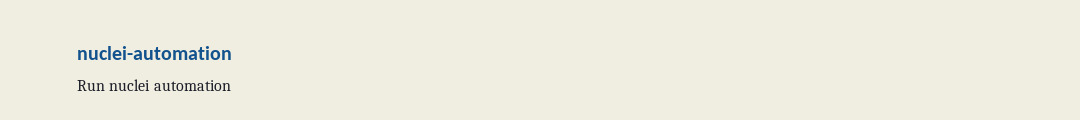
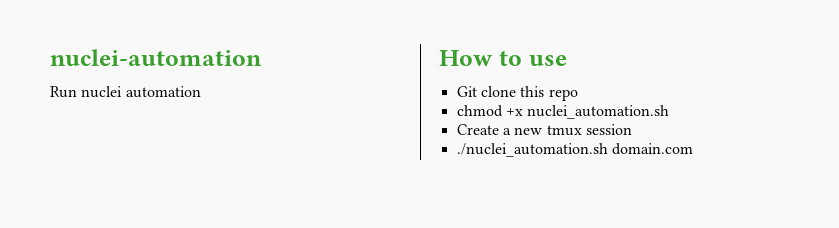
(231, 85) none -> [439,50,567,66] [456,86,578,101] [456,105,670,119] [456,124,632,136] [456,143,693,157] // How to use // Git clone this repo // chmod +x nuclei_automation.sh // Create a new tmux session // ./nuclei_automation.sh domain.com

